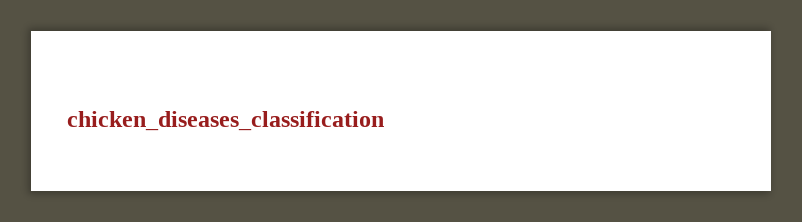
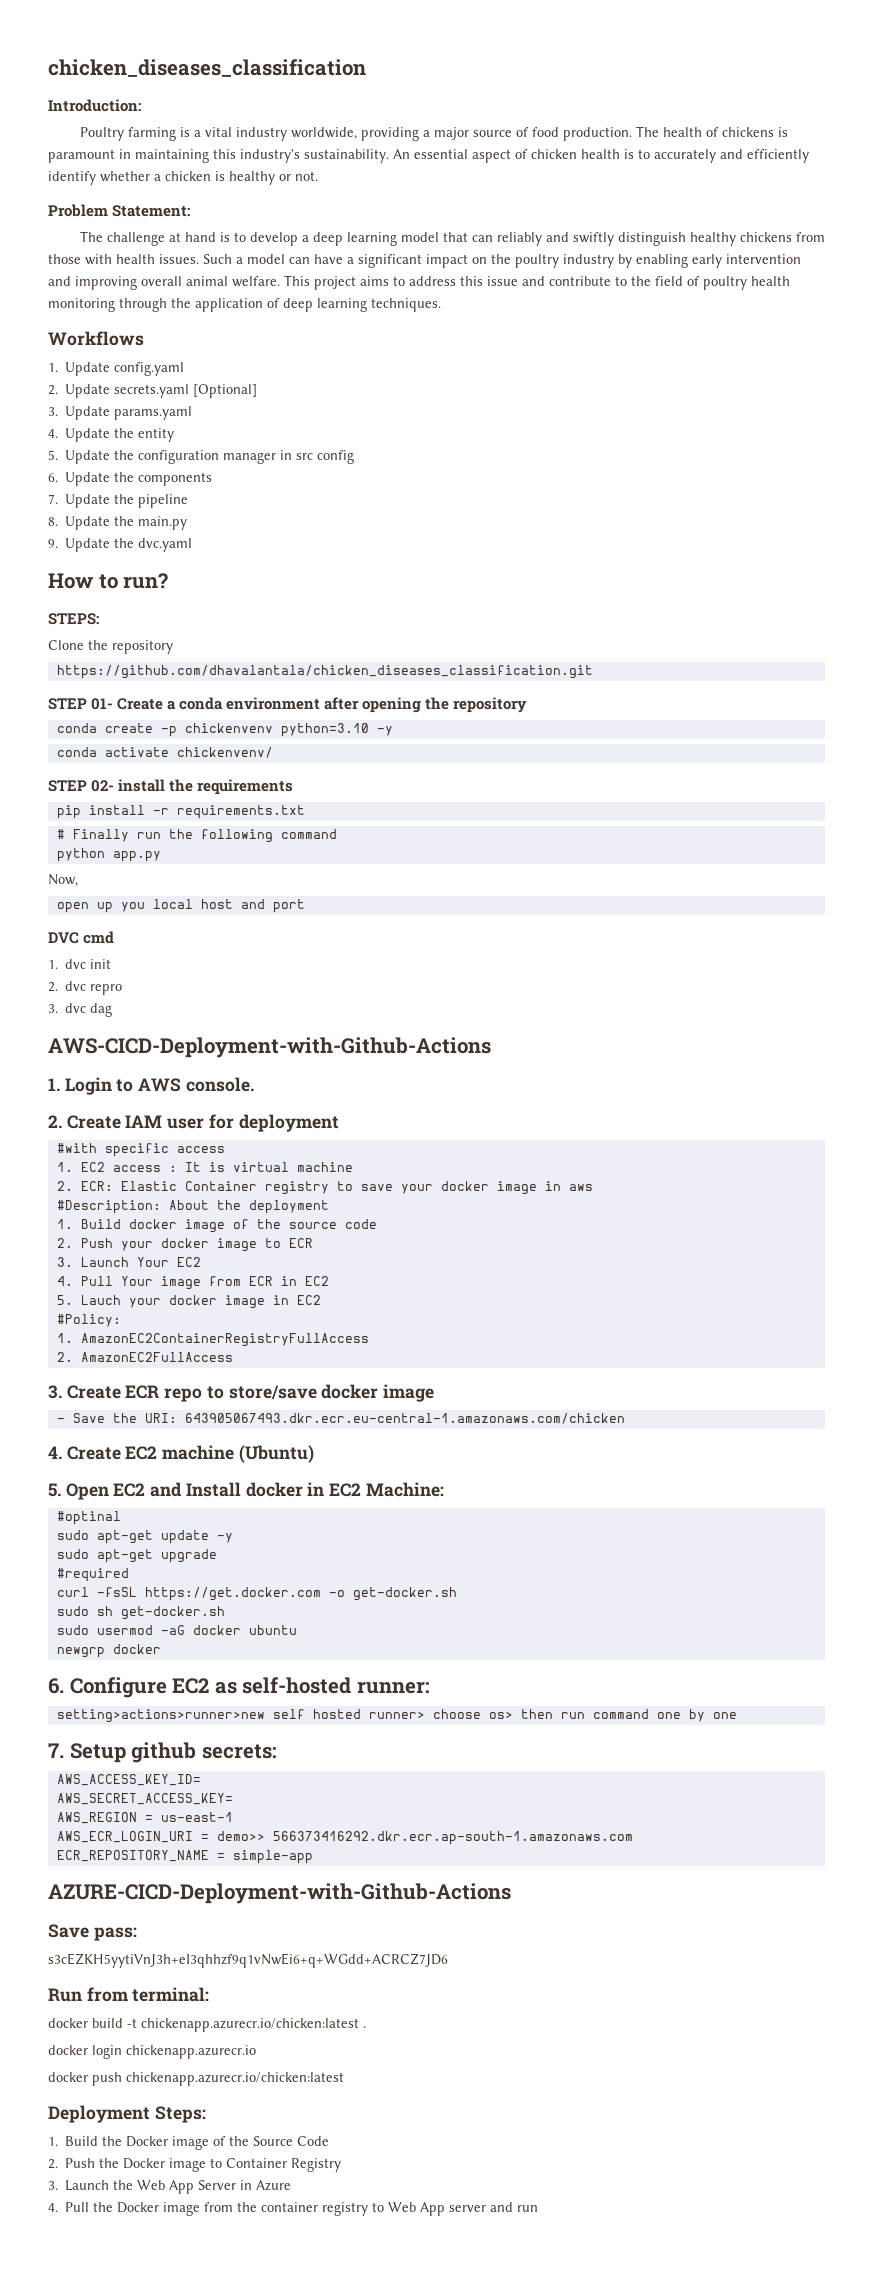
(384, 121) none -> [48,99,141,112] [79,126,788,141] [48,149,809,163] [48,171,318,185] [48,204,191,217] [79,231,825,246] [48,254,801,268] [48,275,790,290] [48,298,441,312] [48,331,144,346] [48,362,185,376] [48,384,258,398] [48,406,193,420] [48,428,175,442] [48,450,355,464] [48,472,213,486] [48,494,189,508] [48,516,188,530] [48,538,193,552] [48,573,169,589] [48,613,99,625] [48,640,173,654] [56,665,593,679] [48,697,528,713] [56,723,393,737] [56,747,273,758] [48,779,294,795] [56,805,305,819] [56,829,337,843] [56,848,161,862] [48,874,78,887] [56,899,305,913] [48,931,115,944] [48,959,112,969] [48,981,123,995] [48,1003,113,1017] [48,1037,491,1058] [48,1077,254,1095] [48,1114,339,1132] [56,1143,225,1157] [56,1162,353,1172] [56,1181,593,1195] [56,1200,329,1214] [56,1219,377,1233] [56,1238,313,1252] [56,1257,201,1267] [56,1276,329,1290] [56,1295,321,1309] [56,1314,121,1327] [56,1333,369,1347] [56,1352,233,1362] [48,1384,435,1402] [56,1413,625,1424] [48,1445,314,1463] [48,1482,444,1500] [56,1511,121,1525] [56,1530,233,1544] [56,1549,217,1563] [56,1568,129,1582] [56,1587,457,1601] [56,1606,225,1620] [56,1625,297,1635] [56,1644,161,1658] [48,1677,430,1698] [56,1709,737,1723] [48,1742,277,1763] [56,1774,201,1786] [56,1793,233,1805] [56,1812,233,1824] [56,1831,633,1845] [56,1850,313,1864] [48,1883,511,1904] [48,1924,137,1941] [48,1953,448,1968] [48,1987,210,2002] [48,2018,366,2032] [48,2045,256,2059] [48,2072,344,2086] [48,2105,206,2123] [48,2136,330,2150] [48,2158,342,2172] [48,2180,292,2194] [48,2202,539,2216] // Introduction: // Poultry farming is a vital industry worldwide, providing a major source of food production. The health of chickens is paramount in maintaining this industry's sustainability. An essential aspect of chicken health is to accurately and efficiently identify whether a chicken is healthy or not. // Problem Statement: // The challenge at hand is to develop a deep learning model that can reliably and swiftly distinguish healthy chickens from those with health issues. Such a model can have a significant impact on the poultry industry by enabling early intervention and improving overall animal welfare. This project aims to address this issue and contribute to the field of poultry health monitoring through the application of deep learning techniques. // Workflows // 1. Update config.yaml // 2. Update secrets.yaml [Optional] // 3. Update params.yaml // 4. Update the entity // 5. Update the configuration manager in src config // 6. Update the components // 7. Update the pipeline // 8. Update the main.py // 9. Update the dvc.yaml // How to run? // STEPS: // Clone the repository // https://github.com/dhavalantala/chicken_diseases_classification.git // STEP 01- Create a conda environment after opening the repository // conda create -p chickenvenv python=3.10 -y // conda activate chickenvenv/ // STEP 02- install the requirements // pip install -r requirements.txt // # Finally run the following command // python app.py // Now, // open up you local host and port // DVC cmd // 1. dvc init // 2. dvc repro // 3. dvc dag // AWS-CICD-Deployment-with-Github-Actions // 1. Login to AWS console. // 2. Create IAM user for deployment // #with specific access // 1. EC2 access : It is virtual machine // 2. ECR: Elastic Container registry to save your docker image in aws // #Description: About the deployment // 1. Build docker image of the source code // 2. Push your docker image to ECR // 3. Launch Your EC2 // 4. Pull Your image from ECR in EC2 // 5. Lauch your docker image in EC2 // #Policy: // 1. AmazonEC2ContainerRegistryFullAccess // 2. AmazonEC2FullAccess // 3. Create ECR repo to store/save docker image // - Save the URI: 643905067493.dkr.ecr.eu-central-1.amazonaws.com/chicken // 4. Create EC2 machine (Ubuntu) // 5. Open EC2 and Install docker in EC2 Machine: // #optinal // sudo apt-get update -y // sudo apt-get upgrade // #required // curl -fsSL https://get.docker.com -o get-docker.sh // sudo sh get-docker.sh // sudo usermod -aG docker ubuntu // newgrp docker // 6. Configure EC2 as self-hosted runner: // setting>actions>runner>new self hosted runner> choose os> then run command one by one // 7. Setup github secrets: // AWS_ACCESS_KEY_ID= // AWS_SECRET_ACCESS_KEY= // AWS_REGION = us-east-1 // AWS_ECR_LOGIN_URI = demo>> 566373416292.dkr.ecr.ap-south-1.amazonaws.com // ECR_REPOSITORY_NAME = simple-app // AZURE-CICD-Deployment-with-Github-Actions // Save pass: // s3cEZKH5yytiVnJ3h+eI3qhhzf9q1vNwEi6+q+WGdd+ACRCZ7JD6 // Run from terminal: // docker build -t chickenapp.azurecr.io/chicken:latest . // docker login chickenapp.azurecr.io // docker push chickenapp.azurecr.io/chicken:latest // Deployment Steps: // 1. Build the Docker image of the Source Code // 2. Push the Docker image to Container Registry // 3. Launch the Web App Server in Azure // 4. Pull the Docker image from the container registry to Web App server and run

